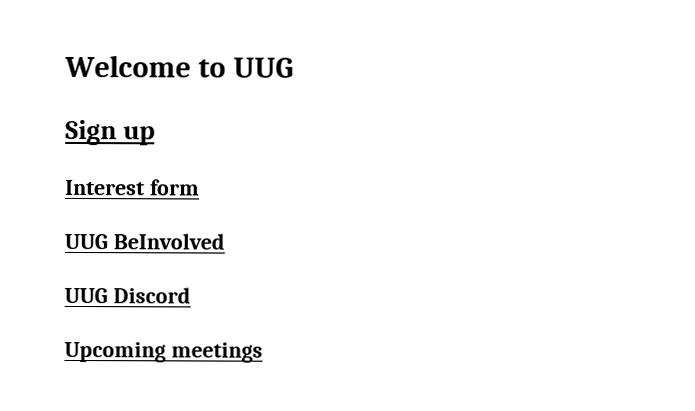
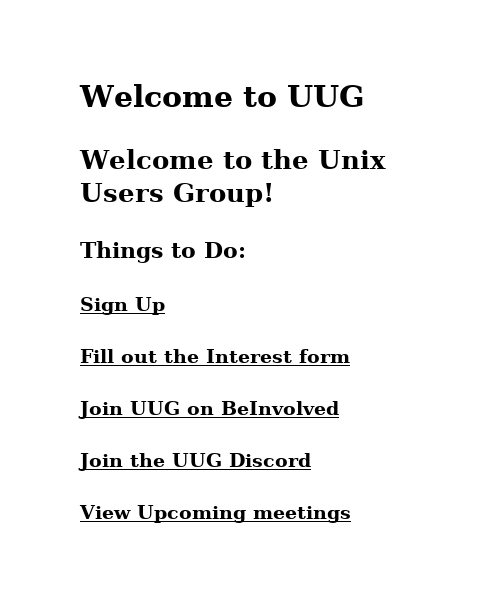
[65,119,156,146] Sign up // -> [79,149,386,169] [80,183,274,207] [80,241,246,263] [80,297,165,315] [80,349,199,363] Welcome to the Unix Users Group! // Things to Do: // Sign Up // Fill out the
[64,233,108,250] UUG -> [78,401,214,419] Join UUG on
(225, 241) none -> [78,453,165,471] Join the
(191, 295) none -> [79,505,131,519] View

